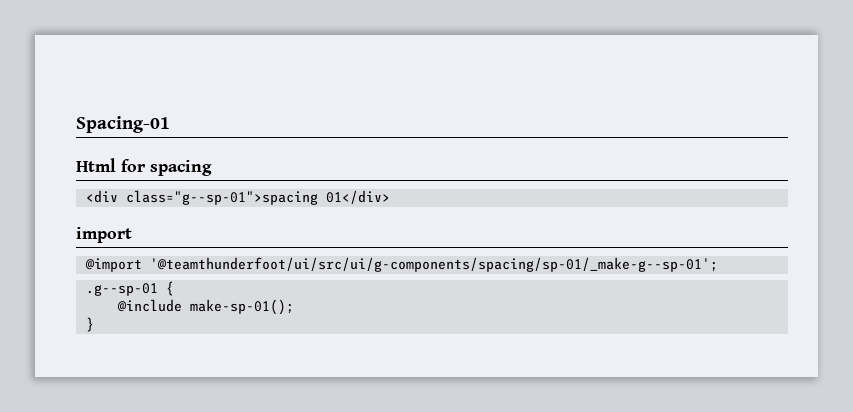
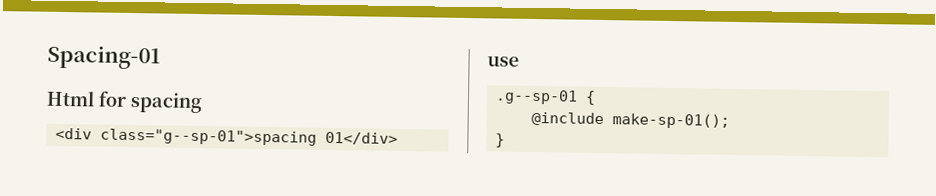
[76,227,132,243] [84,257,718,272] import // @import '@teamthunderfoot/ui/src/ui/g-components/spacing/sp-01/_make-g--sp-01'; -> [487,55,519,67] use

